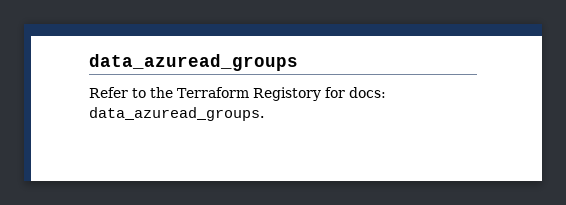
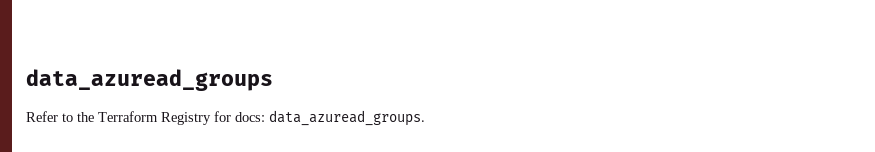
[252,87,321,101] Registory -> [161,112,211,125] Registry

